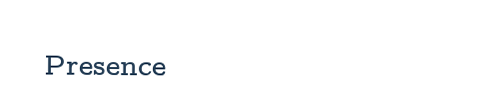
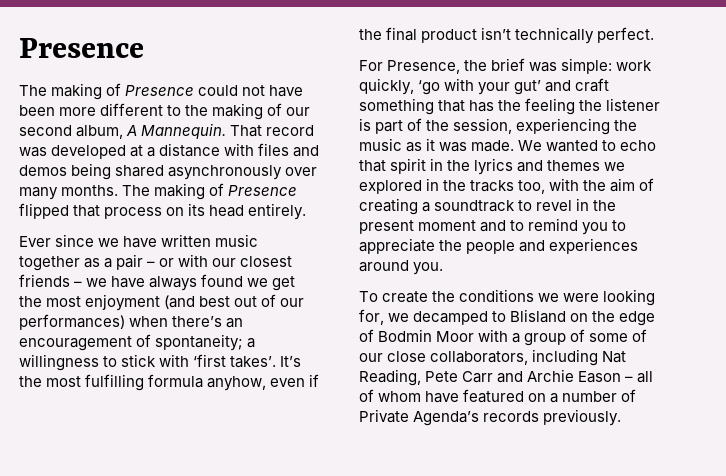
[43,55,166,76] Presence -> [19,38,144,58] [19,83,304,100] [19,103,311,120] [19,123,315,139] [19,143,320,159] [19,163,318,180] [19,183,298,200] [19,203,307,220] [19,234,259,248] [19,254,293,271] [19,274,296,291] [19,294,305,311] [19,314,244,330] [19,334,256,351] [19,354,302,371] [19,374,320,391] [359,27,655,44] [359,58,653,74] [359,78,610,95] [359,98,661,115] [359,118,638,135] [359,138,657,152] [359,158,626,175] [359,178,655,194] [359,198,617,215] [359,218,627,235] [359,238,639,254] [359,260,444,275] [359,289,656,306] [359,309,656,326] [359,329,648,346] [359,349,627,366] [359,369,654,386] [359,389,637,403] [359,409,622,426] Presence // The making of Presence could not have been more different to the making of our second album, A Mannequin. That record was developed at a distance with files and demos being shared asynchronously over many months. The making of Presence flipped that process on its head entirely. // Ever since we have written music together as a pair – or with our closest friends – we have always found we get the most enjoyment (and best out of our performances) when there’s an encouragement of spontaneity; a willingness to stick with ‘first takes’. It’s the most fulfilling formula anyhow, even if the final product isn’t technically perfect. // For Presence, the brief was simple: work quickly, ‘go with your gut’ and craft something that has the feeling the listener is part of the session, experiencing the music as it was made. We wanted to echo that spirit in the lyrics and themes we explored in the tracks too, with the aim of creating a soundtrack to revel in the present moment and to remind you to appreciate the people and experiences around you. // To create the conditions we were looking for, we decamped to Blisland on the edge of Bodmin Moor with a group of some of our close collaborators, including Nat Reading, Pete Carr and Archie Eason – all of whom have featured on a number of Private Agenda’s records previously.

